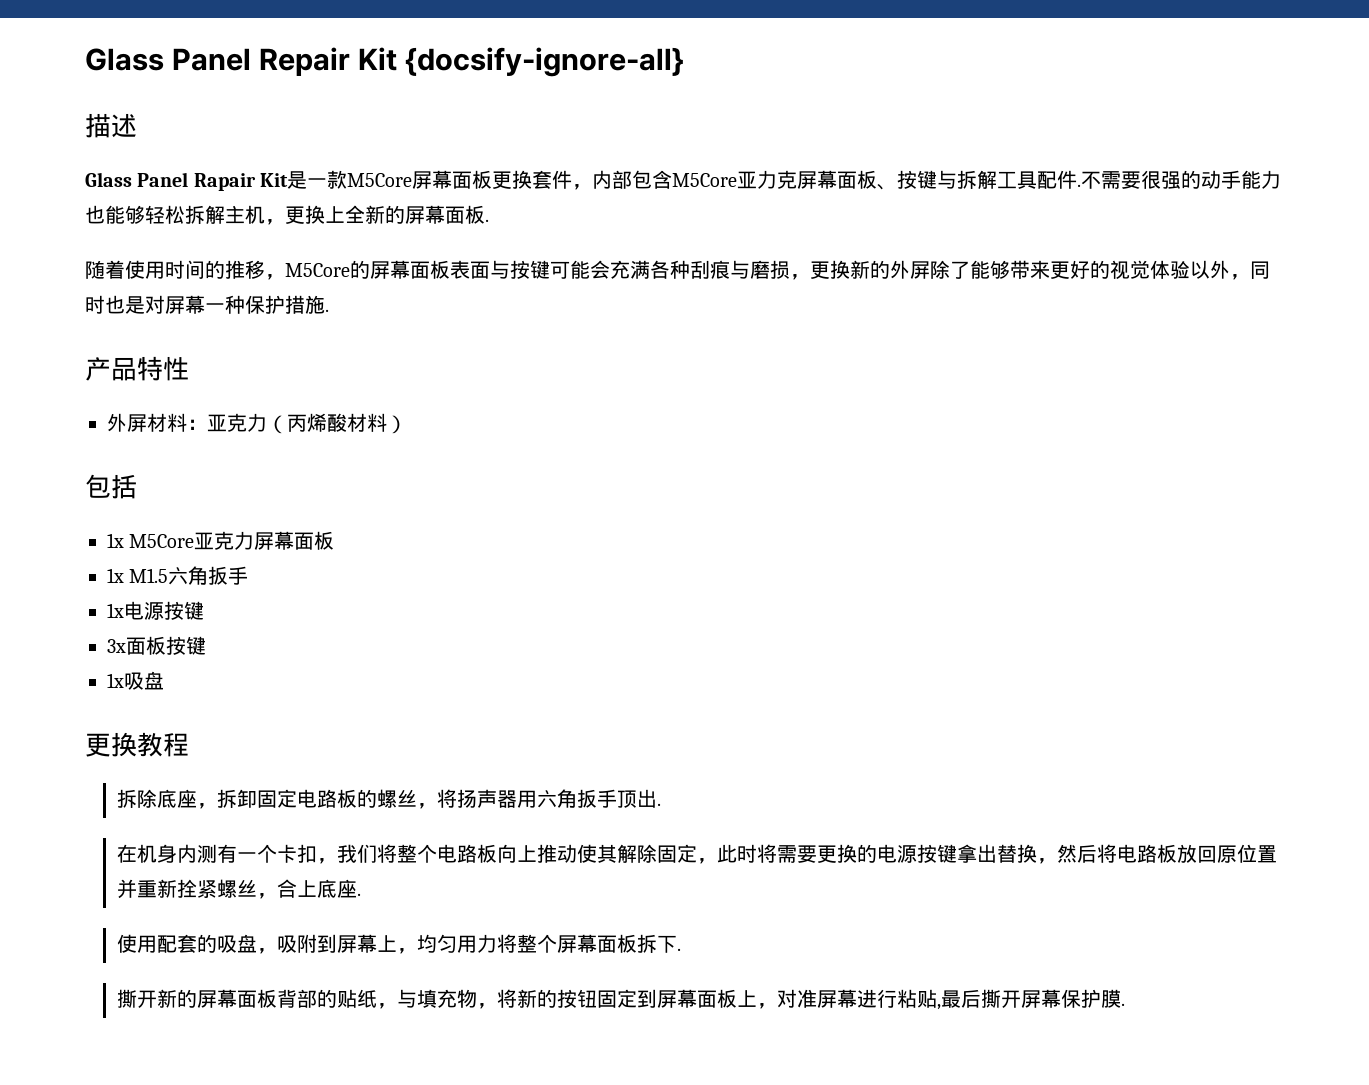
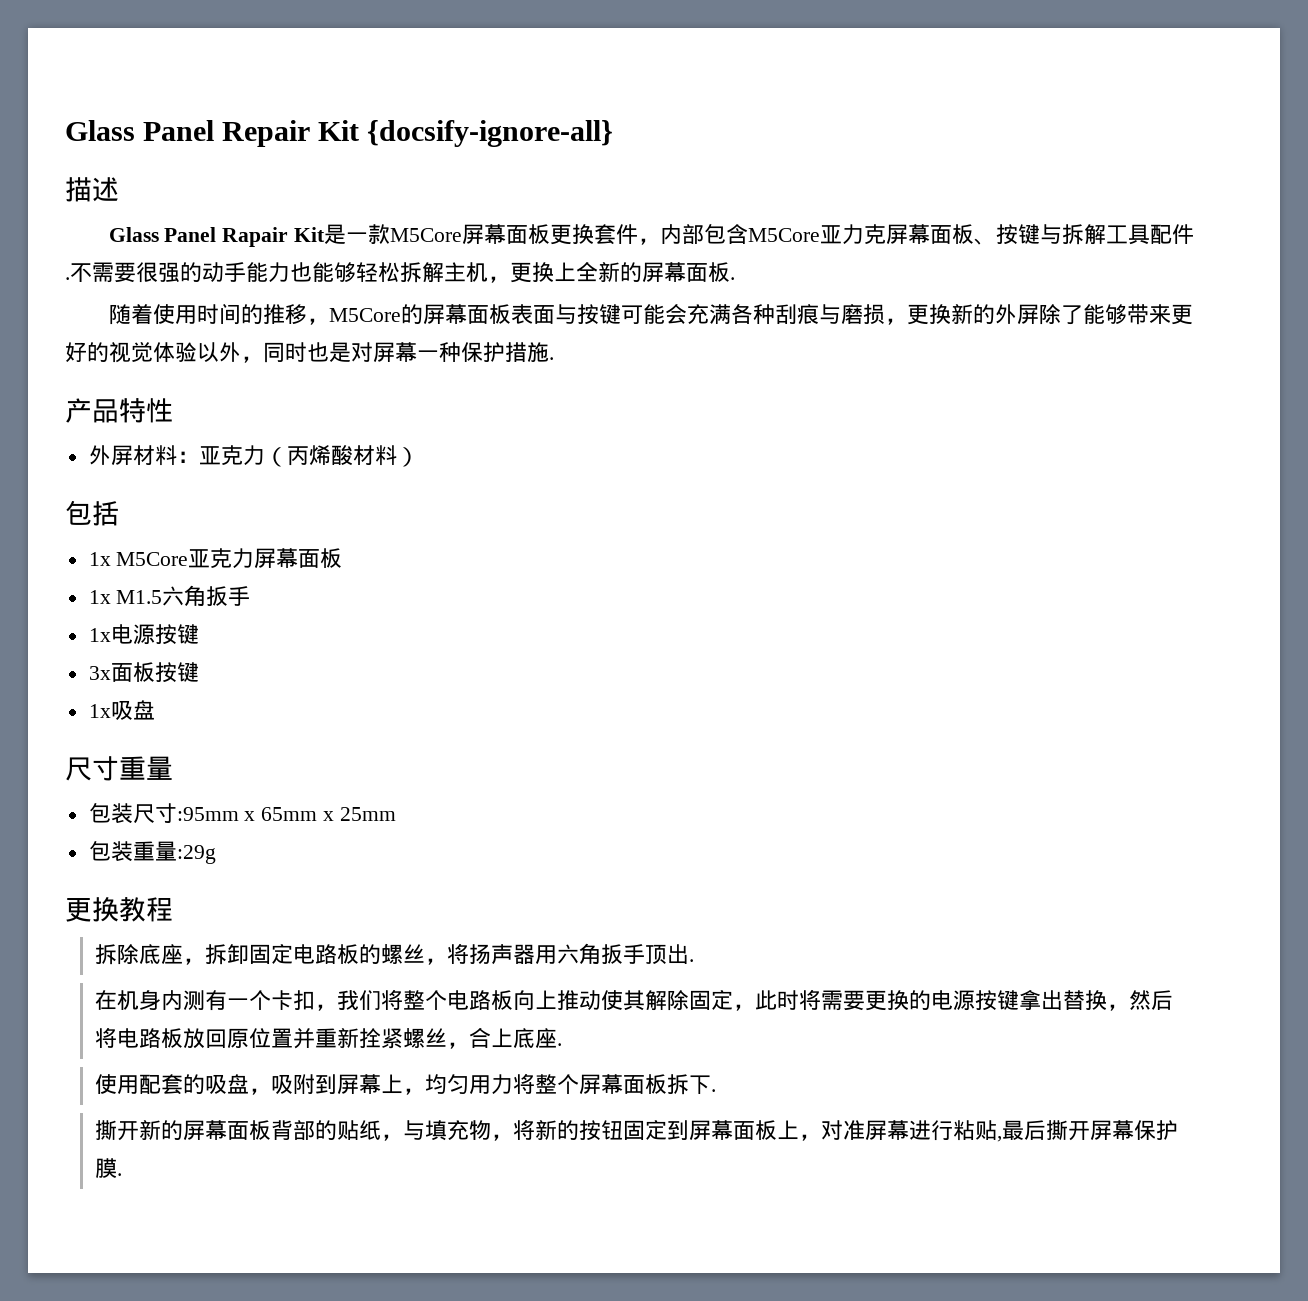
(164, 680) none -> [65,756,173,781] [88,803,396,824] [88,841,216,864] // 尺寸重量 // 包装尺寸:95mm x 65mm x 25mm // 包装重量:29g

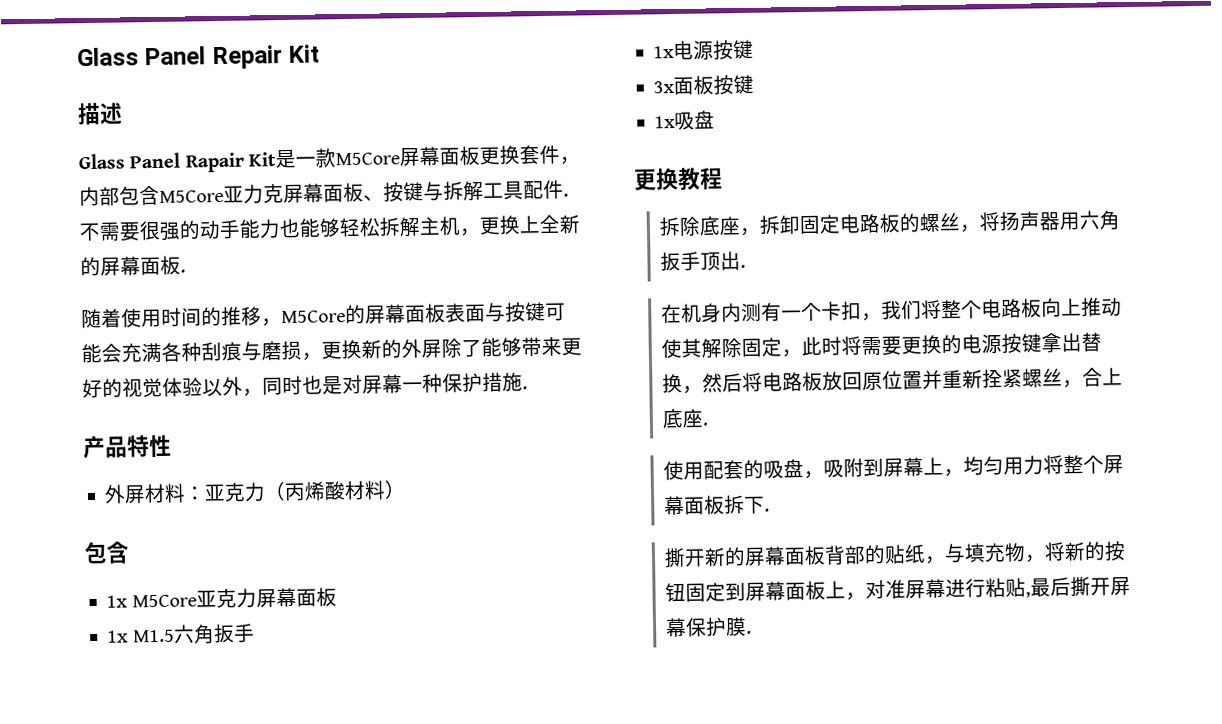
[367,120,614,147] {docsify-ignore-all} -> (321, 53) none
[92,501,119,526] 括 -> [106,541,130,564] 含
[65,756,173,781] [88,803,396,824] [88,841,216,864] // 尺寸重量 // 包装尺寸:95mm x 65mm x 25mm // 包装重量:29g -> (716, 119) none

